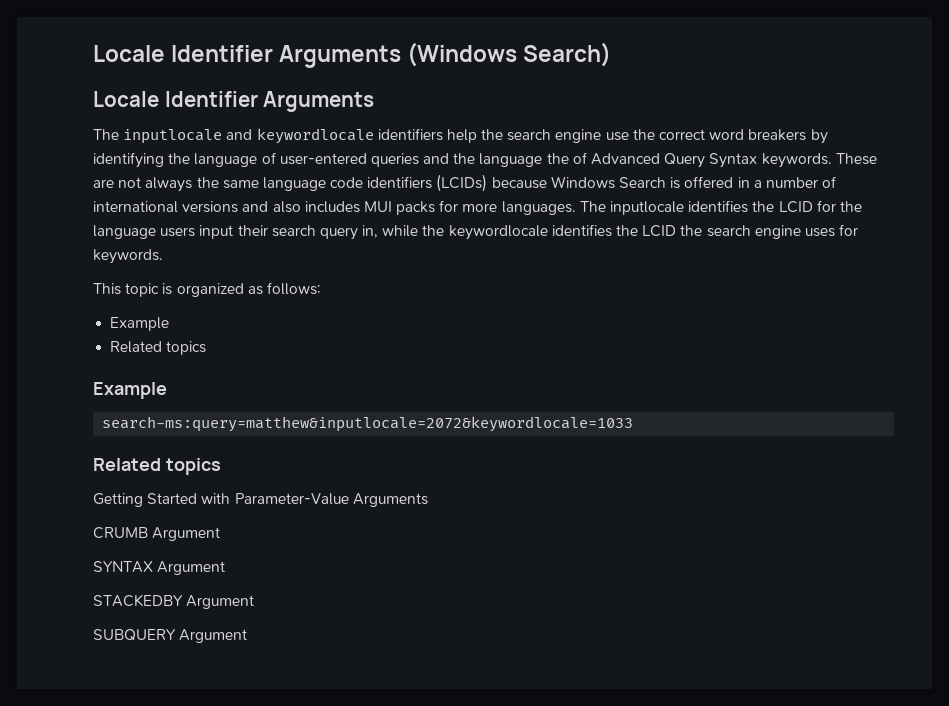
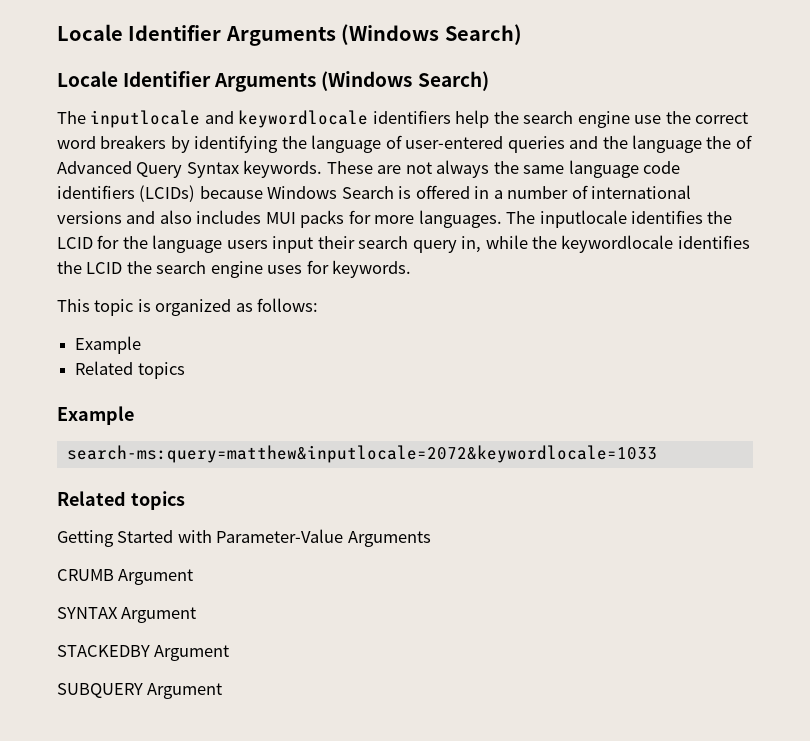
(375, 101) none -> [321,71,489,91] (Windows Search)

